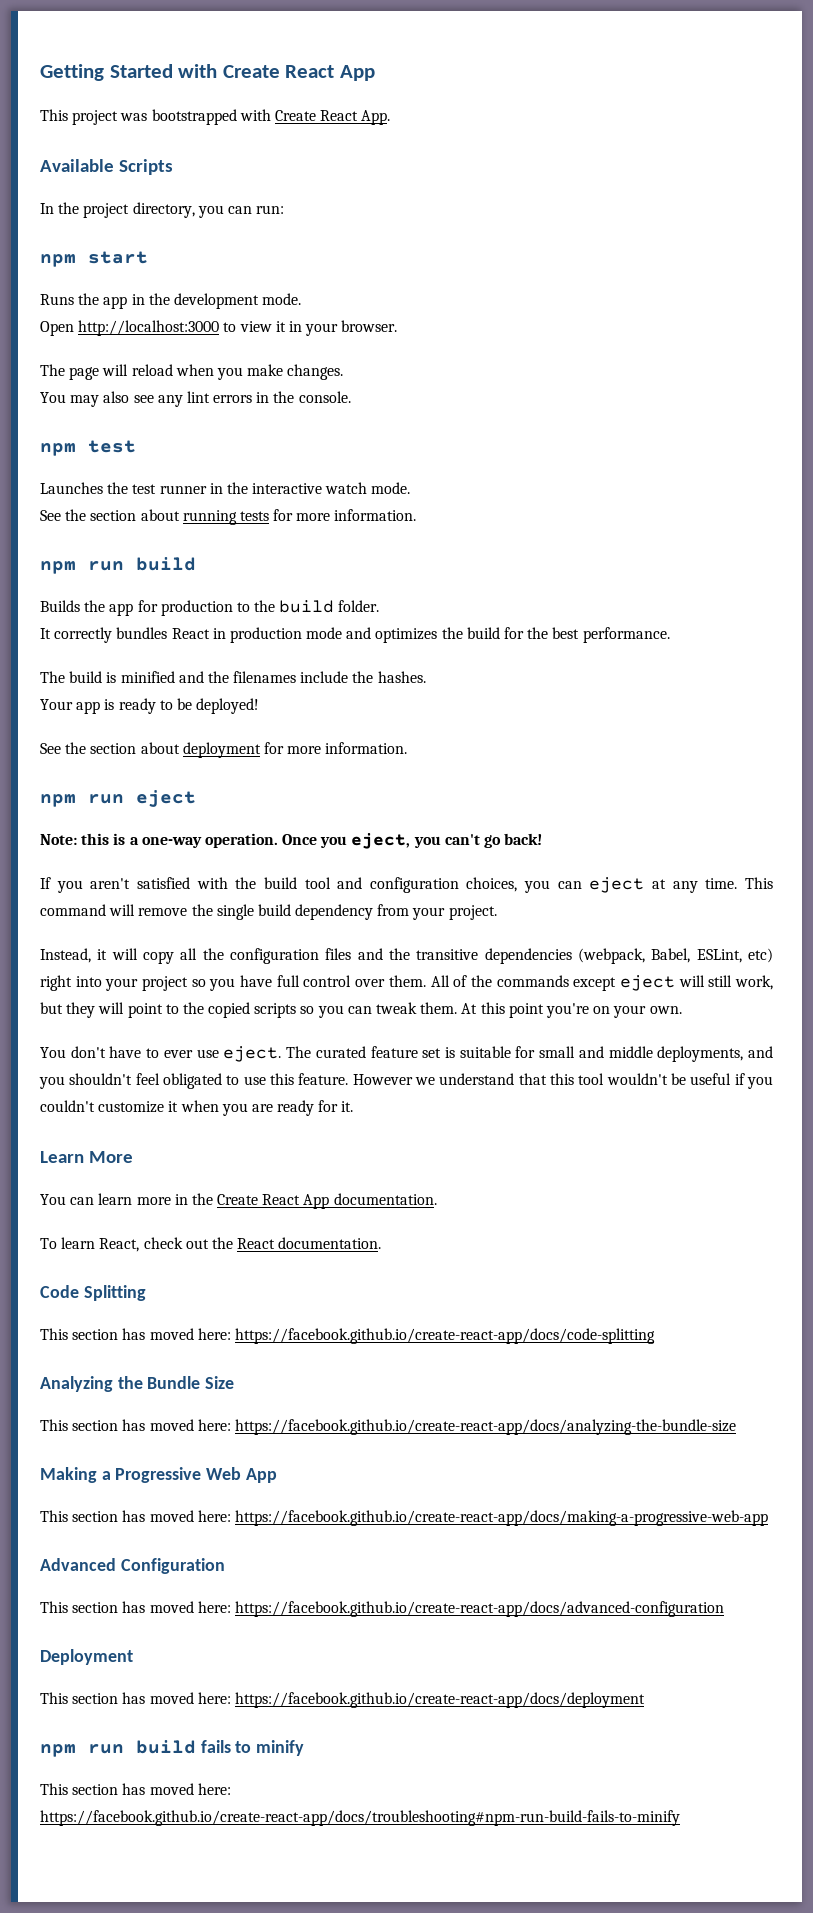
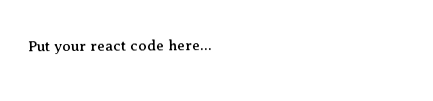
[40,64,375,81] [40,109,391,125] [40,159,174,175] [40,202,285,218] [40,251,148,267] [40,293,302,309] [40,320,398,336] [40,364,344,380] [40,391,351,407] [40,440,136,456] [40,482,411,494] [40,509,417,525] [40,557,196,574] [40,600,380,616] [40,627,670,643] [40,671,426,683] [40,698,260,714] [40,742,408,758] [40,790,196,807] [40,833,543,849] [40,877,773,893] [40,904,497,920] [40,948,774,964] [40,975,774,991] [40,1002,682,1018] [40,1046,773,1062] [39,1073,774,1089] [40,1100,354,1116] [40,1151,134,1163] [40,1193,437,1209] [40,1237,382,1252] [40,1285,146,1301] [40,1328,655,1344] [40,1376,235,1392] [40,1419,736,1435] [40,1467,277,1483] [40,1510,768,1526] [40,1558,225,1574] [40,1601,724,1617] [40,1649,133,1665] [40,1692,645,1708] [40,1740,305,1757] [40,1783,231,1795] [40,1810,680,1826] Getting Started with Create React App // This project was bootstrapped with Create React App. // Available Scripts // In the project directory, you can run: // npm start // Runs the app in the development mode. // Open http://localhost:3000 to view it in your browser. // The page will reload when you make changes. // You may also see any lint errors in the console. // npm test // Launches the test runner in the interactive watch mode. // See the section about running tests for more information. // npm run build // Builds the app for production to the build folder. // It correctly bundles React in production mode and optimizes the build for the best performance. // The build is minified and the filenames include the hashes. // Your app is ready to be deployed! // See the section about deployment for more information. // npm run eject // Note: this is a one-way operation. Once you eject, you can't go back! // If you aren't satisfied with the build tool and configuration choices, you can eject at any time. This command will remove the single build dependency from your project. // Instead, it will copy all the configuration files and the transitive dependencies (webpack, Babel, ESLint, etc) right into your project so you have full control over them. All of the commands except eject will still work, but they will point to the copied scripts so you can tweak them. At this point you're on your own. // You don't have to ever use eject. The curated feature set is suitable for small and middle deployments, and you shouldn't feel obligated to use this feature. However we understand that this tool wouldn't be useful if you couldn't customize it when you are ready for it. // Learn More // You can learn more in the Create React App documentation. // To learn React, check out the React documentation. // Code Splitting // This section has moved here: https://facebook.github.io/create-react-app/docs/code-splitting // Analyzing the Bundle Size // This section has moved here: https://facebook.github.io/create-react-app/docs/analyzing-the-bundle-size // Making a Progressive Web App // This section has moved here: https://facebook.github.io/create-react-app/docs/making-a-progressive-web-app // Advanced Configuration // This section has moved here: https://facebook.github.io/create-react-app/docs/advanced-configuration // Deployment // This section has moved here: https://facebook.github.io/create-react-app/docs/deployment // npm run build fails to minify // This section has moved here: https://facebook.github.io/create-react-app/docs/troubleshooting#npm-run-build-fails-to-minify -> [27,39,213,55] Put your react code here...

